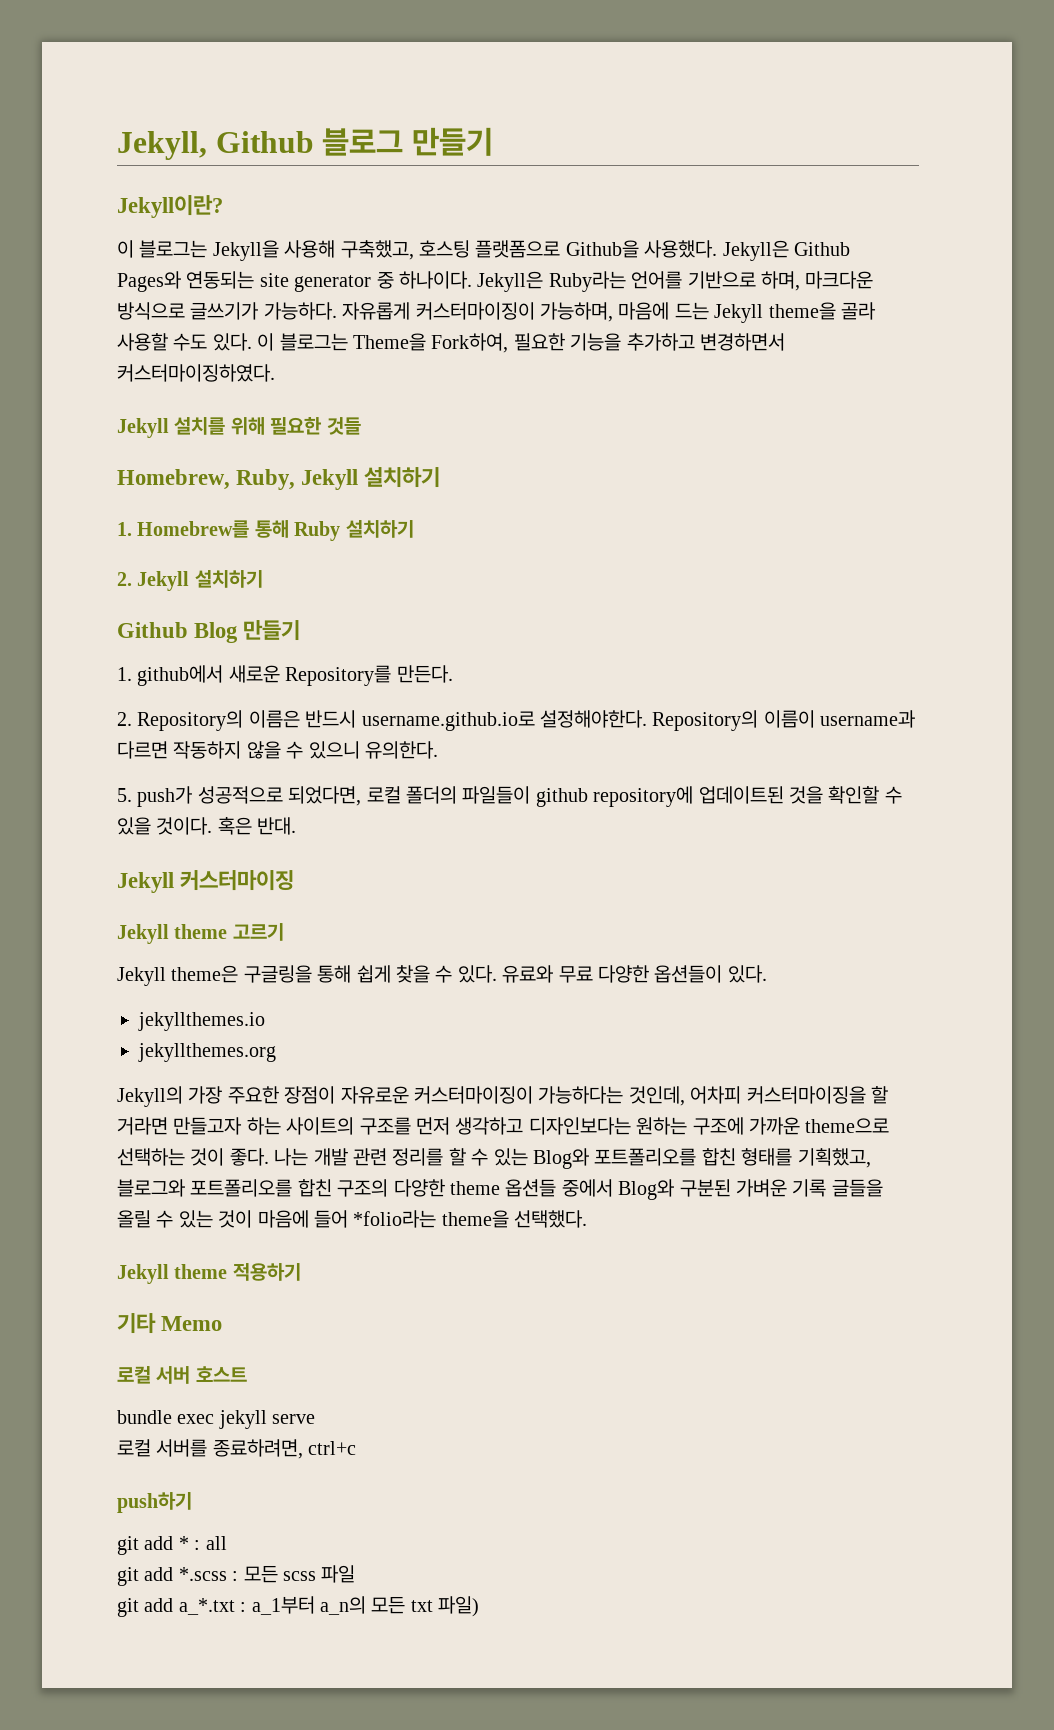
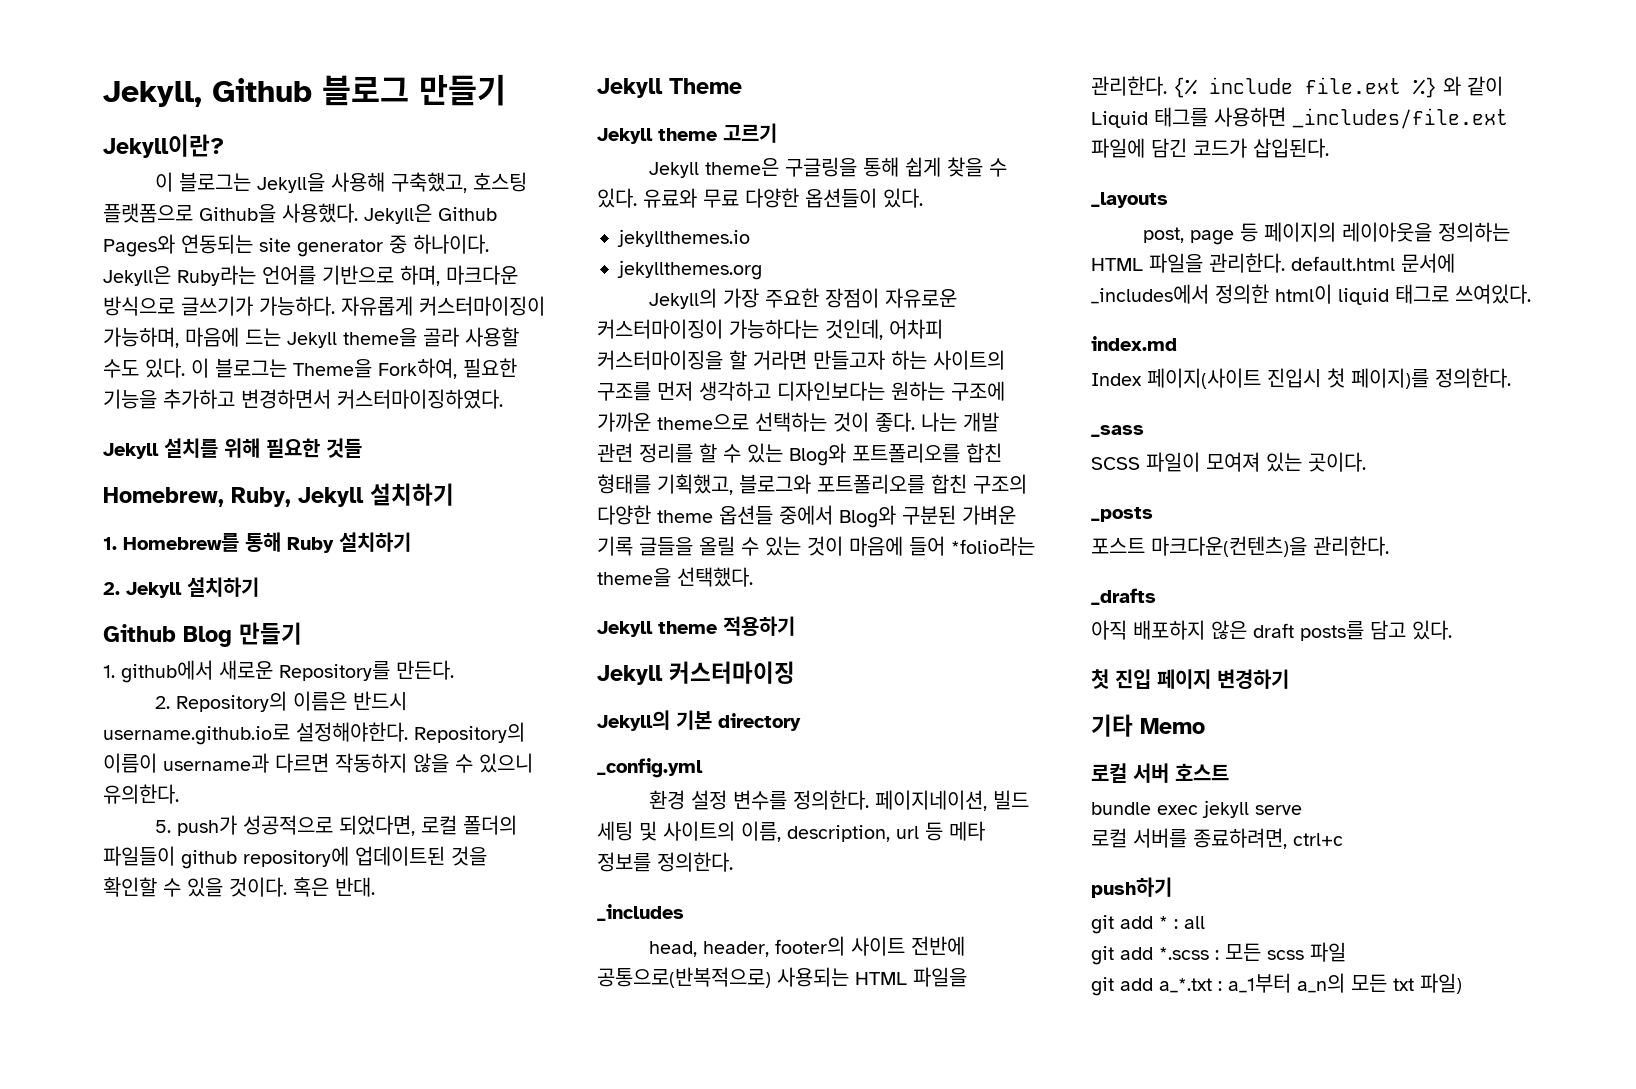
[180,870,295,891] 커스터마이징 -> [669,78,742,94] Theme
(301, 1272) none -> [597,661,795,685] [597,710,801,731] [597,758,703,778] [648,790,1029,811] [597,821,985,842] [597,852,733,872] [597,904,684,921] [648,936,965,957] [597,967,967,988] [1091,76,1503,98] [1091,107,1508,129] [1091,138,1329,158] [1091,192,1168,208] [1142,222,1510,245] [1091,253,1455,273] [1091,284,1531,305] [1091,336,1177,351] [1091,368,1511,389] [1091,425,1144,437] [1091,452,1366,472] [1091,507,1153,522] [1091,536,1389,557] [1091,588,1156,605] [1091,620,1452,641] [1091,669,1289,689] // Jekyll 커스터마이징 // Jekyll의 기본 directory // _config.yml // 환경 설정 변수를 정의한다. 페이지네이션, 빌드 세팅 및 사이트의 이름, description, url 등 메타 정보를 정의한다. // _includes // head, header, footer의 사이트 전반에 공통으로(반복적으로) 사용되는 HTML 파일을 관리한다. {% include file.ext %} 와 같이 Liquid 태그를 사용하면 _includes/file.ext 파일에 담긴 코드가 삽입된다. // _layouts // post, page 등 페이지의 레이아웃을 정의하는 HTML 파일을 관리한다. default.html 문서에 _includes에서 정의한 html이 liquid 태그로 쓰여있다. // index.md // Index 페이지(사이트 진입시 첫 페이지)를 정의한다. // _sass // SCSS 파일이 모여져 있는 곳이다. // _posts // 포스트 마크다운(컨텐츠)을 관리한다. // _drafts // 아직 배포하지 않은 draft posts를 담고 있다. // 첫 진입 페이지 변경하기

